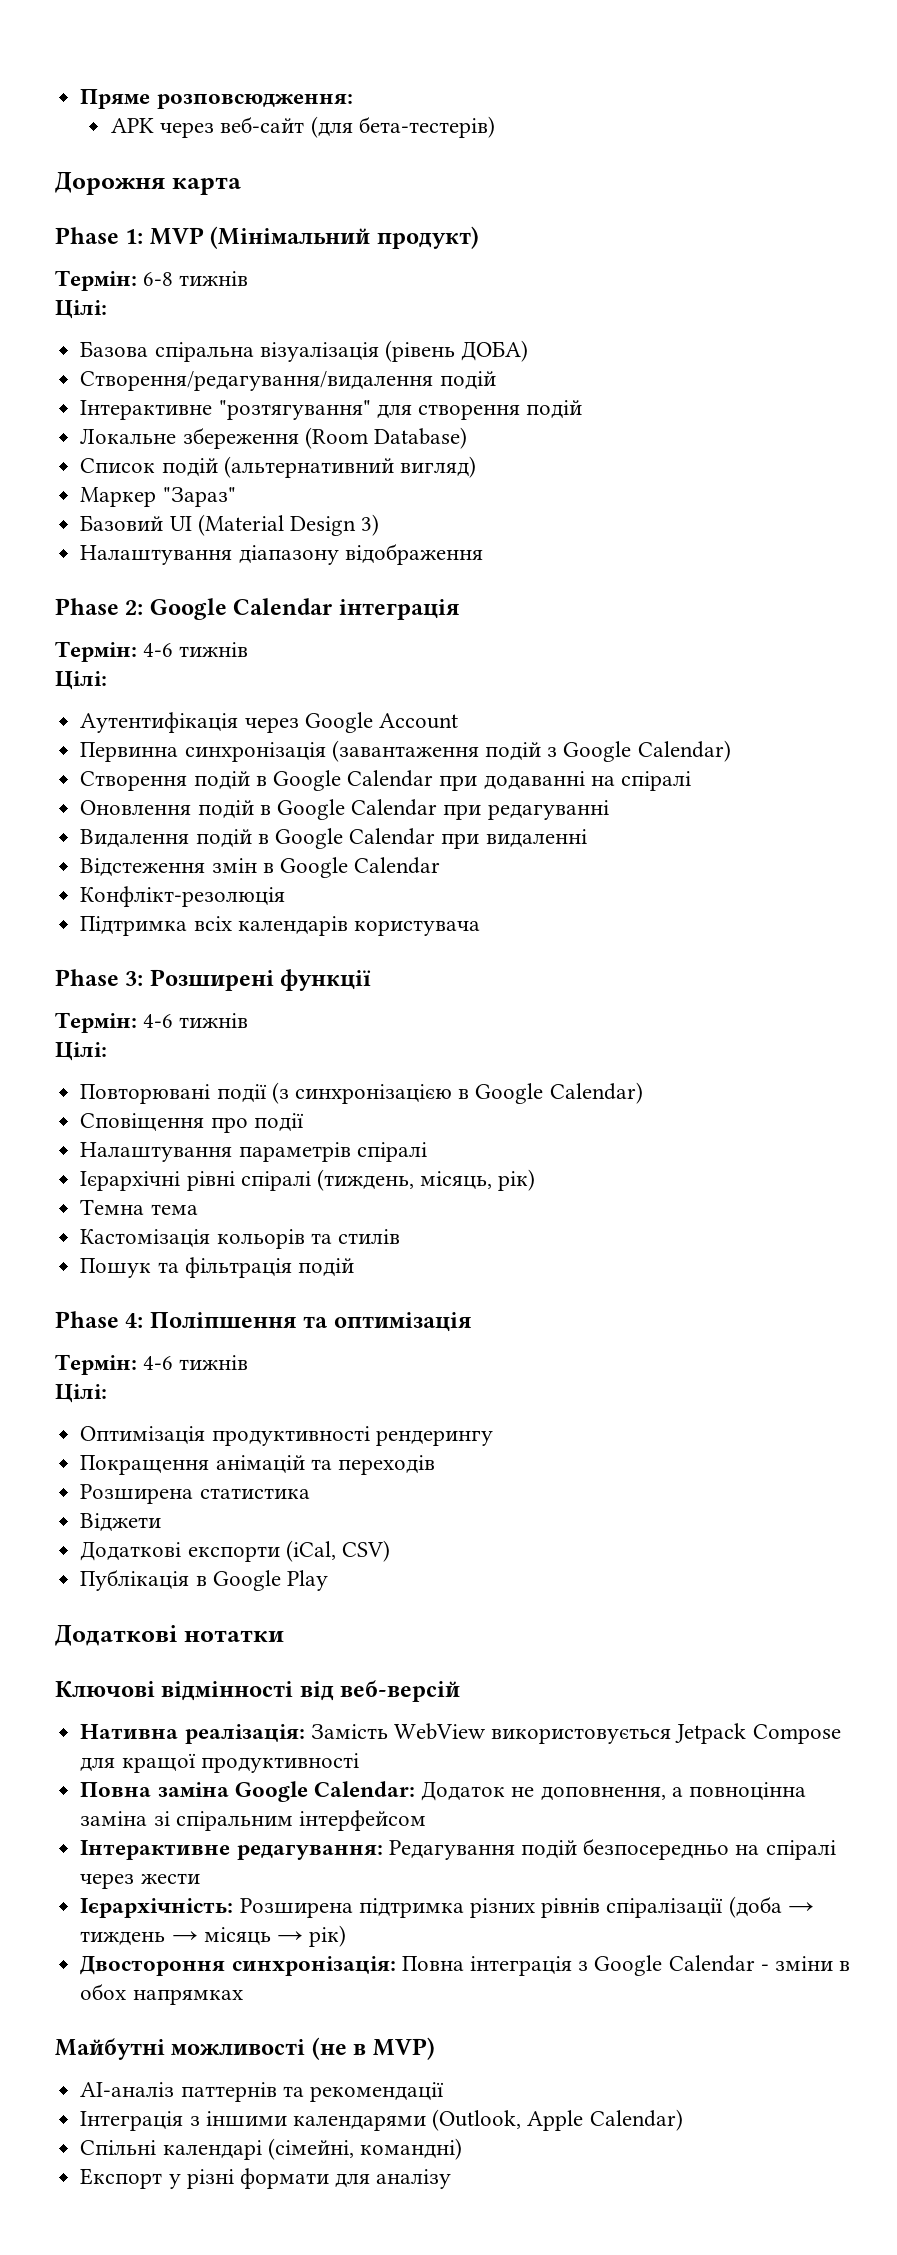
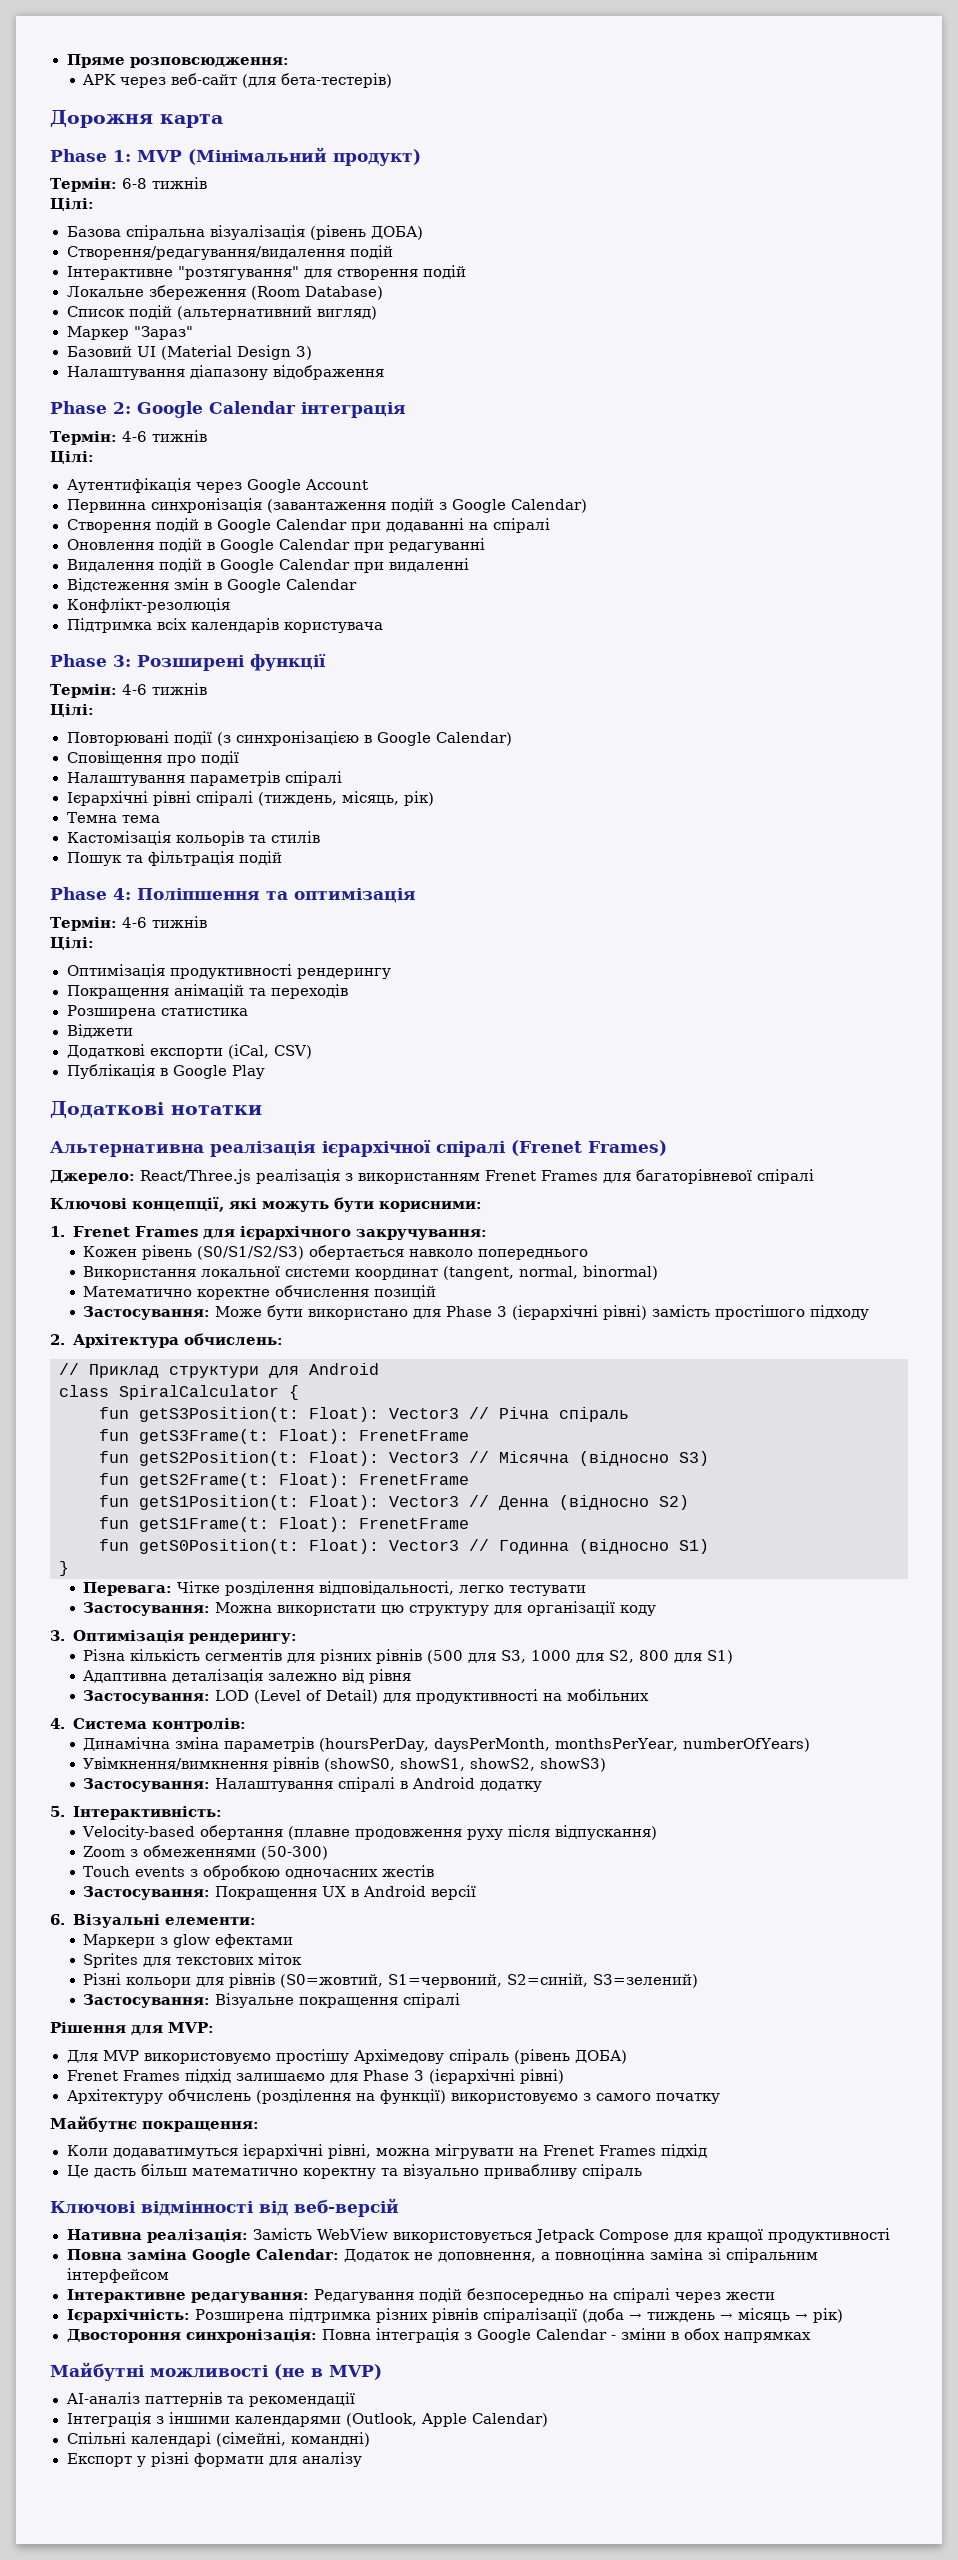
(284, 1636) none -> [50,1140,667,1157] [50,1169,814,1184] [50,1197,482,1212] [50,1226,487,1240] [83,1245,589,1260] [83,1265,659,1280] [83,1285,437,1300] [83,1305,870,1320] [50,1333,283,1348] [59,1363,379,1378] [59,1385,299,1400] [99,1407,629,1422] [99,1429,469,1444] [99,1451,709,1466] [99,1473,469,1488] [99,1495,689,1510] [99,1517,469,1532] [99,1539,709,1554] [59,1561,69,1576] [83,1581,587,1596] [83,1601,657,1616] [50,1630,297,1644] [83,1649,734,1664] [83,1669,412,1684] [83,1689,650,1704] [50,1718,246,1732] [83,1737,811,1752] [83,1757,607,1772] [83,1777,543,1792] [50,1806,222,1820] [82,1825,658,1840] [83,1845,329,1860] [83,1865,435,1880] [83,1885,477,1900] [50,1914,256,1928] [83,1934,294,1948] [83,1953,303,1968] [83,1973,699,1988] [83,1993,461,2008] [50,2022,214,2036] [66,2049,627,2064] [66,2069,564,2084] [66,2089,720,2104] [50,2116,259,2132] [66,2144,707,2159] [66,2164,642,2179] // Альтернативна реалізація ієрархічної спіралі (Frenet Frames) // Джерело: React/Three.js реалізація з використанням Frenet Frames для багаторівневої спіралі // Ключові концепції, які можуть бути корисними: // 1. Frenet Frames для ієрархічного закручування: // Кожен рівень (S0/S1/S2/S3) обертається навколо попереднього // Використання локальної системи координат (tangent, normal, binormal) // Математично коректне обчислення позицій // Застосування: Може бути використано для Phase 3 (ієрархічні рівні) замість простішого підходу // 2. Архітектура обчислень: // // Приклад структури для Android // class SpiralCalculator { // fun getS3Position(t: Float): Vector3 // Річна спіраль // fun getS3Frame(t: Float): FrenetFrame // fun getS2Position(t: Float): Vector3 // Місячна (відносно S3) // fun getS2Frame(t: Float): FrenetFrame // fun getS1Position(t: Float): Vector3 // Денна (відносно S2) // fun getS1Frame(t: Float): FrenetFrame // fun getS0Position(t: Float): Vector3 // Годинна (відносно S1) // } // Перевага: Чітке розділення відповідальності, легко тестувати // Застосування: Можна використати цю структуру для організації коду // 3. Оптимізація рендерингу: // Різна кількість сегментів для різних рівнів (500 для S3, 1000 для S2, 800 для S1) // Адаптивна деталізація залежно від рівня // Застосування: LOD (Level of Detail) для продуктивності на мобільних // 4. Система контролів: // Динамічна зміна параметрів (hoursPerDay, daysPerMonth, monthsPerYear, numberOfYears) // Увімкнення/вимкнення рівнів (showS0, showS1, showS2, showS3) // Застосування: Налаштування спіралі в Android додатку // 5. Інтерактивність: // Velocity-based обертання (плавне продовження руху після відпускання) // Zoom з обмеженнями (50-300) // Touch events з обробкою одночасних жестів // Застосування: Покращення UX в Android версії // 6. Візуальні елементи: // Маркери з glow ефектами // Sprites для текстових міток // Різні кольори для рівнів (S0=жовтий, S1=червоний, S2=синій, S3=зелений) // Застосування: Візуальне покращення спіралі // Рішення для MVP: // Для MVP використовуємо простішу Архімедову спіраль (рівень ДОБА) // Frenet Frames підхід залишаємо для Phase 3 (ієрархічні рівні) // Архітектуру обчислень (розділення на функції) використовуємо з самого початку // Майбутнє покращення: // Коли додаватимуться ієрархічні рівні, можна мігрувати на Frenet Frames підхід // Це дасть більш математично коректну та візуально привабливу спіраль

